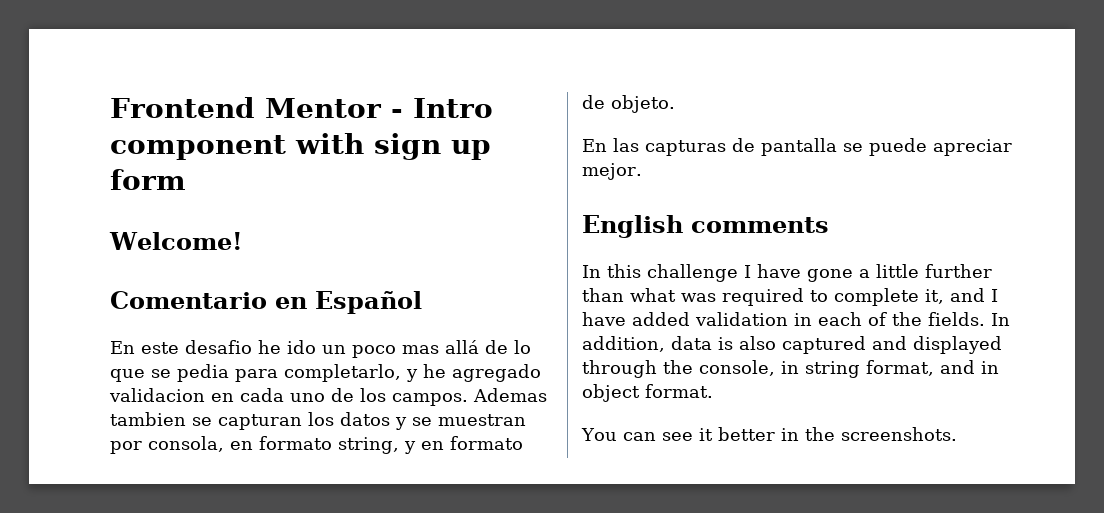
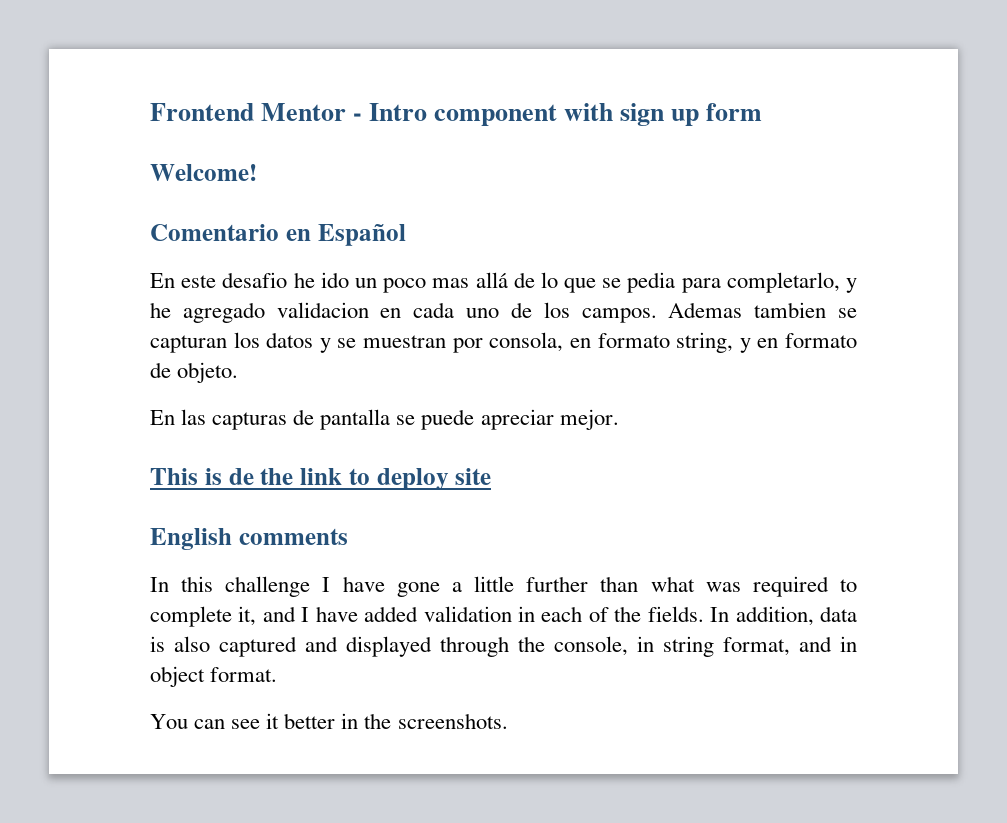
(642, 171) none -> [150,468,492,490] // This is de the link to deploy site

